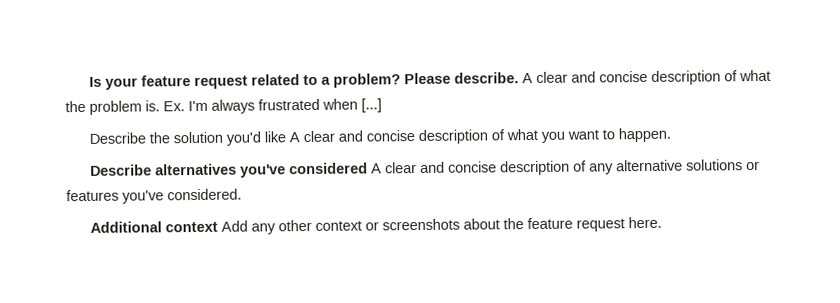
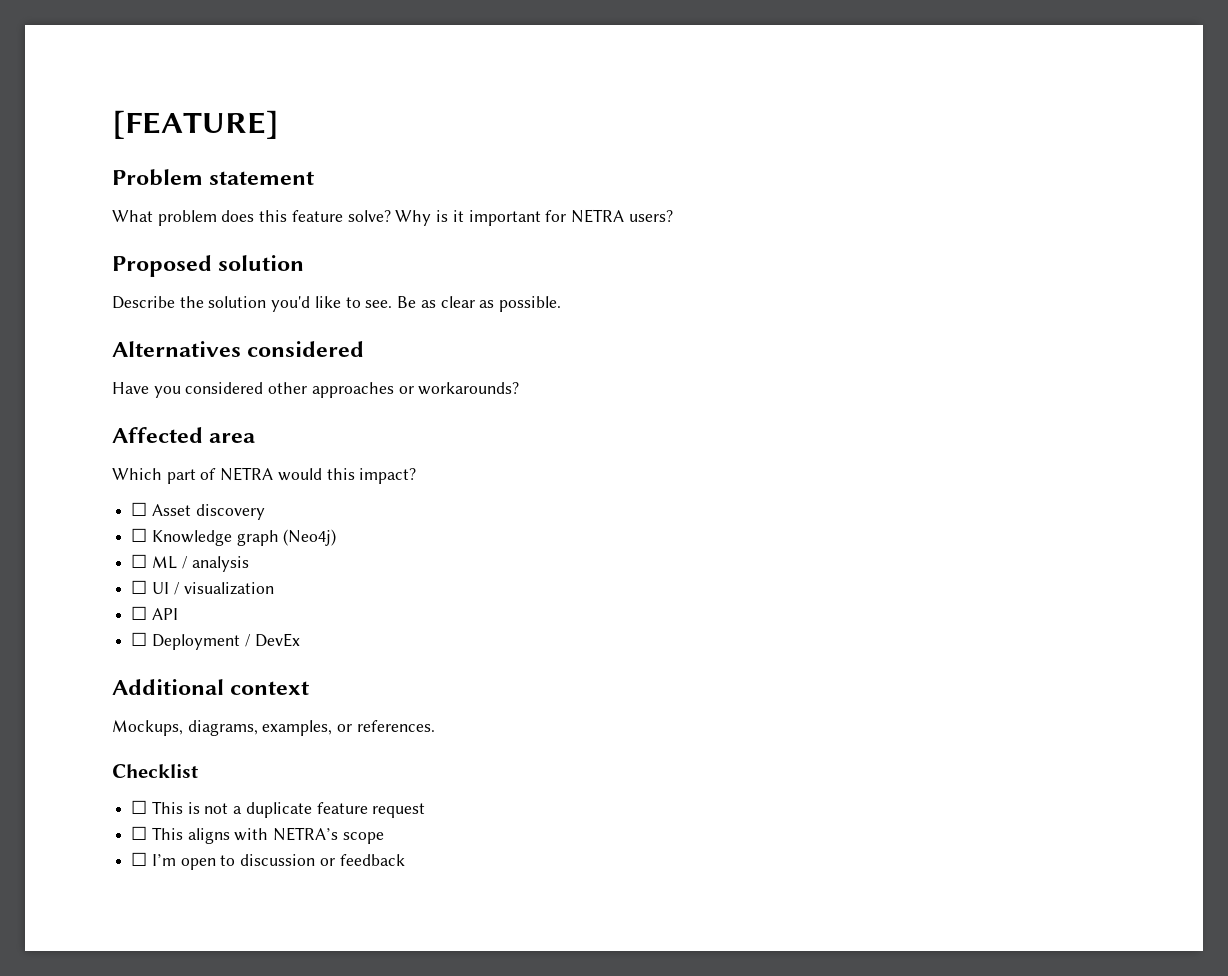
[88,69,771,90] [65,98,382,115] Is your feature request related to a problem? Please describe. A clear and concise description of what the problem is. Ex. I'm always frustrated when [...] -> [112,110,279,139] [112,169,315,186] [112,209,673,226] [112,255,305,277] [FEATURE] // Problem statement // What problem does this feature solve? Why is it important for NETRA users? // Proposed solution
[288,127,671,145] [89,159,760,178] [66,188,242,204] [89,216,662,235] A clear and concise description of what you want to happen. // Describe alternatives you've considered A clear and concise description of any alternative solutions or features you've considered. // Additional context Add any other context or screenshots about the feature request here. -> [345,296,561,312] [112,341,365,357] [112,382,520,398] [112,427,256,443] [112,467,417,484] [131,502,265,520] [131,528,337,546] [131,554,250,572] [131,580,275,595] [131,606,178,620] [131,632,301,650] [112,679,310,695] [112,720,435,736] [112,764,198,778] [131,800,426,818] [131,826,384,844] [131,852,405,870] to see. Be as clear as possible. // Alternatives considered // Have you considered other approaches or workarounds? // Affected area // Which part of NETRA would this impact? // ☐ Asset discovery // ☐ Knowledge graph (Neo4j) // ☐ ML / analysis // ☐ UI / visualization // ☐ API // ☐ Deployment / DevEx // Additional context // Mockups, diagrams, examples, or references. // Checklist // ☐ This is not a duplicate feature request // ☐ This aligns with NETRA’s scope // ☐ I’m open to discussion or feedback

